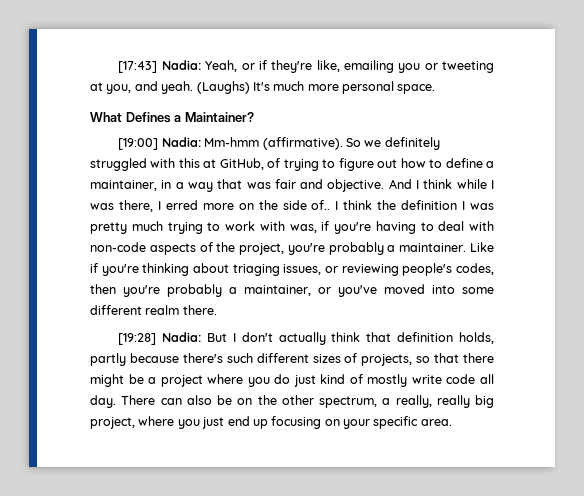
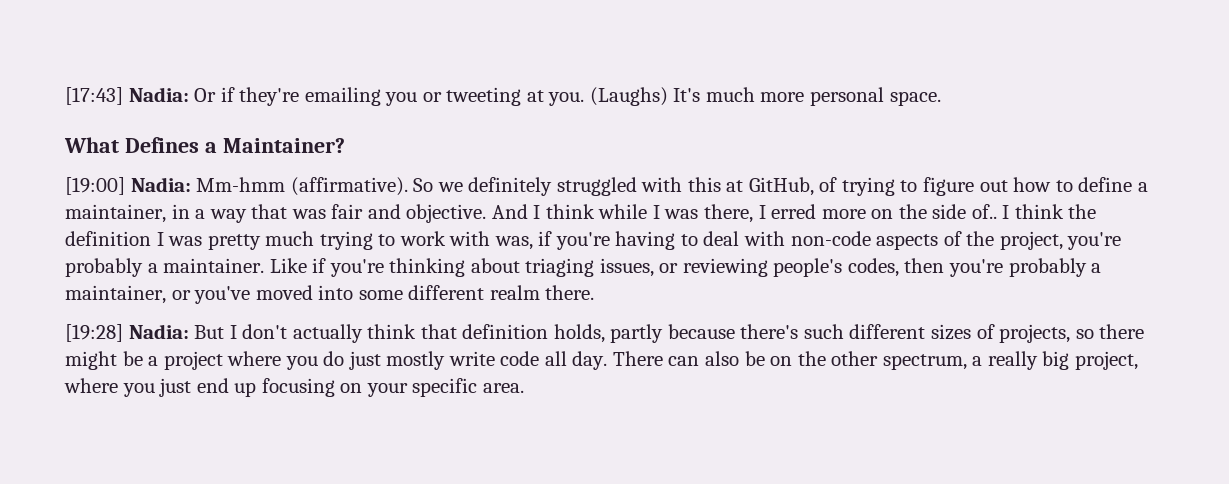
[205,60,255,72] Yeah, or -> [194,88,217,102] Or
[316,60,340,72] like, -> (300, 96) none
[106,81,194,94] you, and yeah. -> [548,92,585,106] you.
[434,353,460,363] that -> (1094, 334) none
[320,374,363,384] kind of -> (381, 360) none
[395,395,432,408] really, -> (983, 361) none

